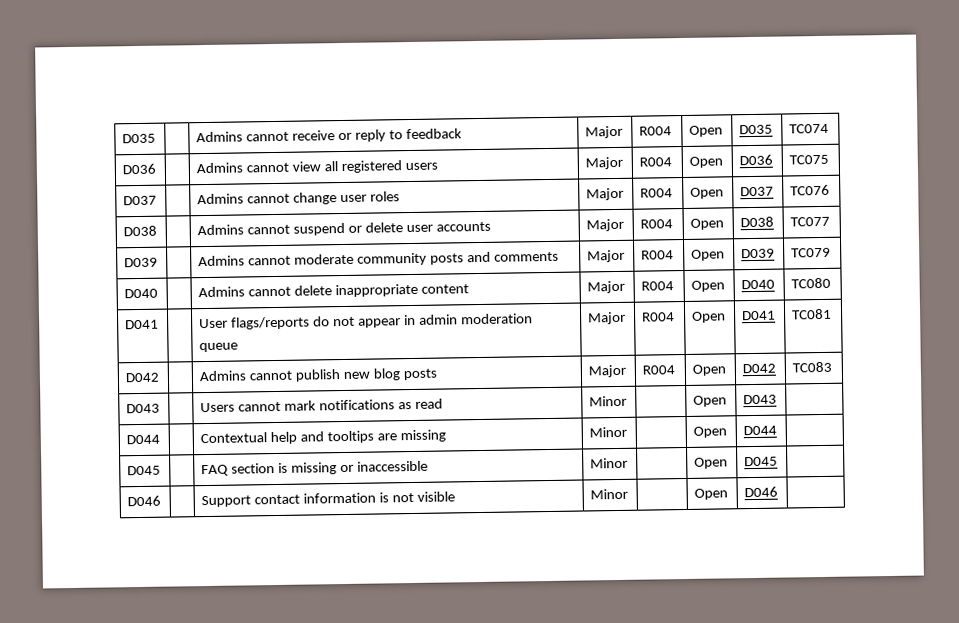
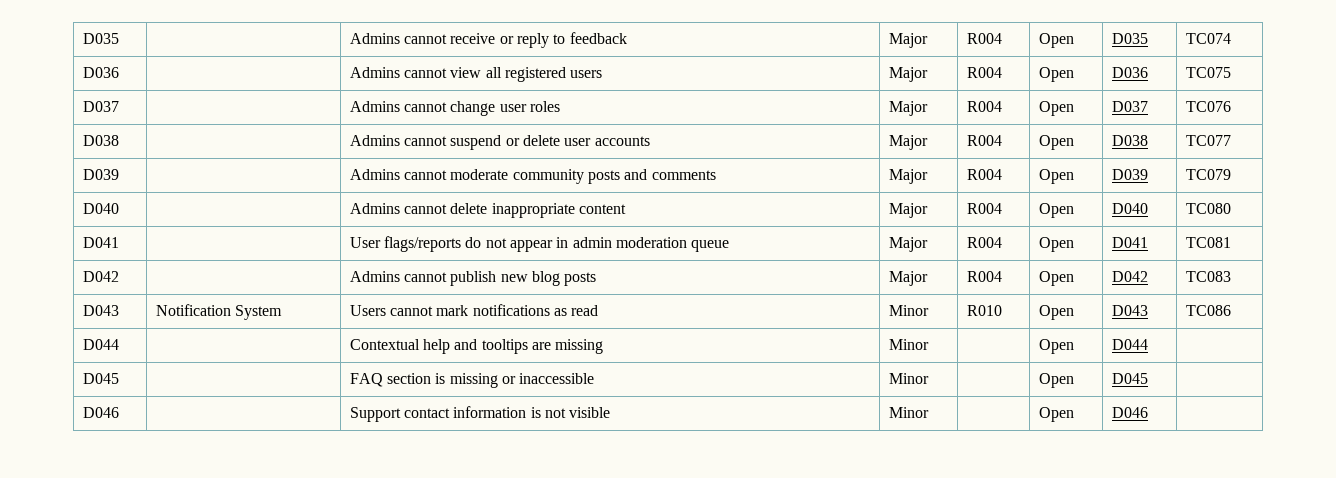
(161, 408) none -> [155,304,282,320] Notification System
(628, 401) none -> [966,305,1002,316] R010
(778, 399) none -> [1185,305,1231,316] TC086

